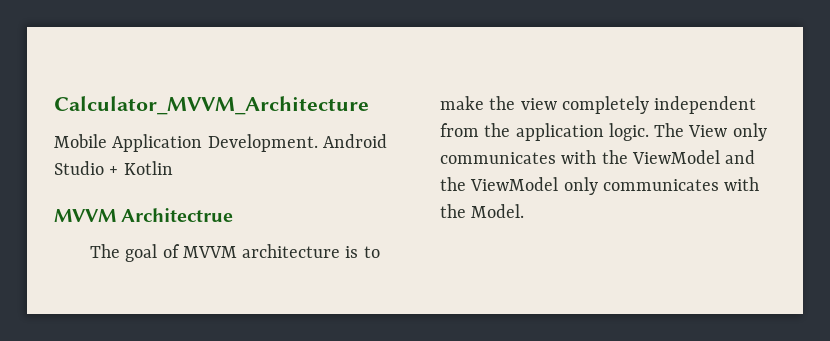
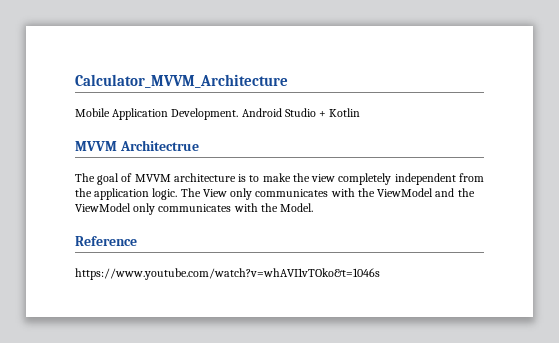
(525, 211) none -> [75,236,137,246] [75,268,380,280] // Reference // https://www.youtube.com/watch?v=whAVI1vTOko&t=1046s

